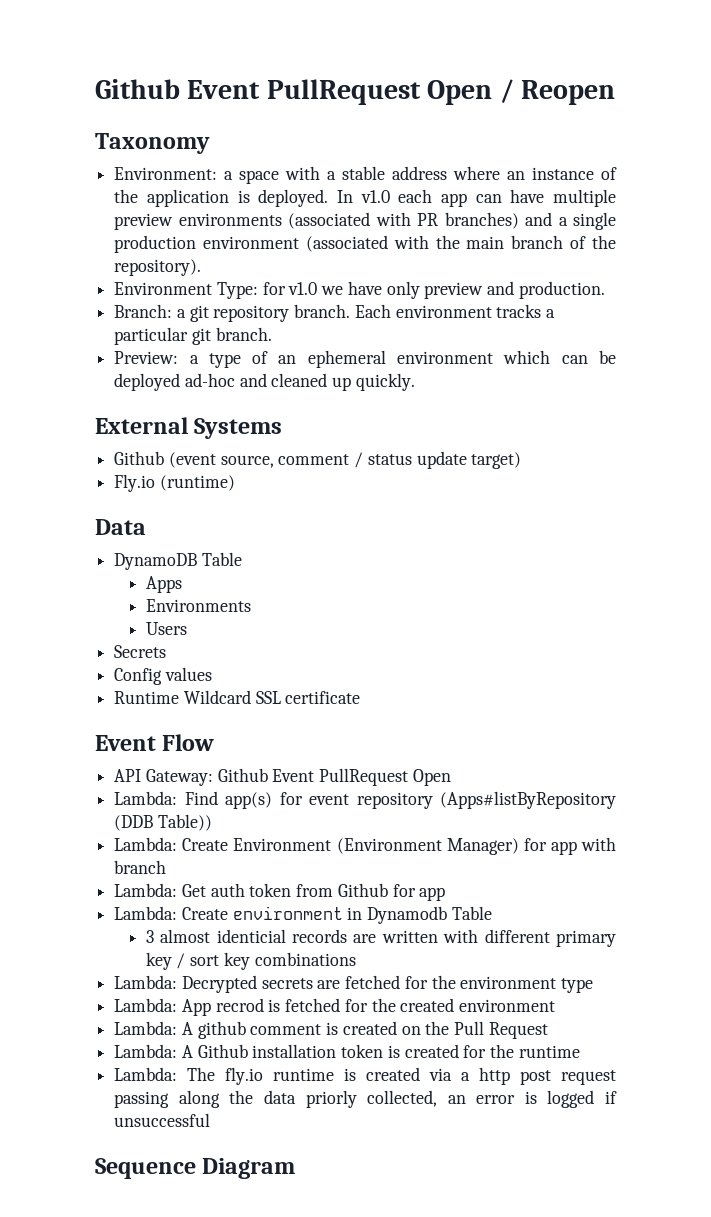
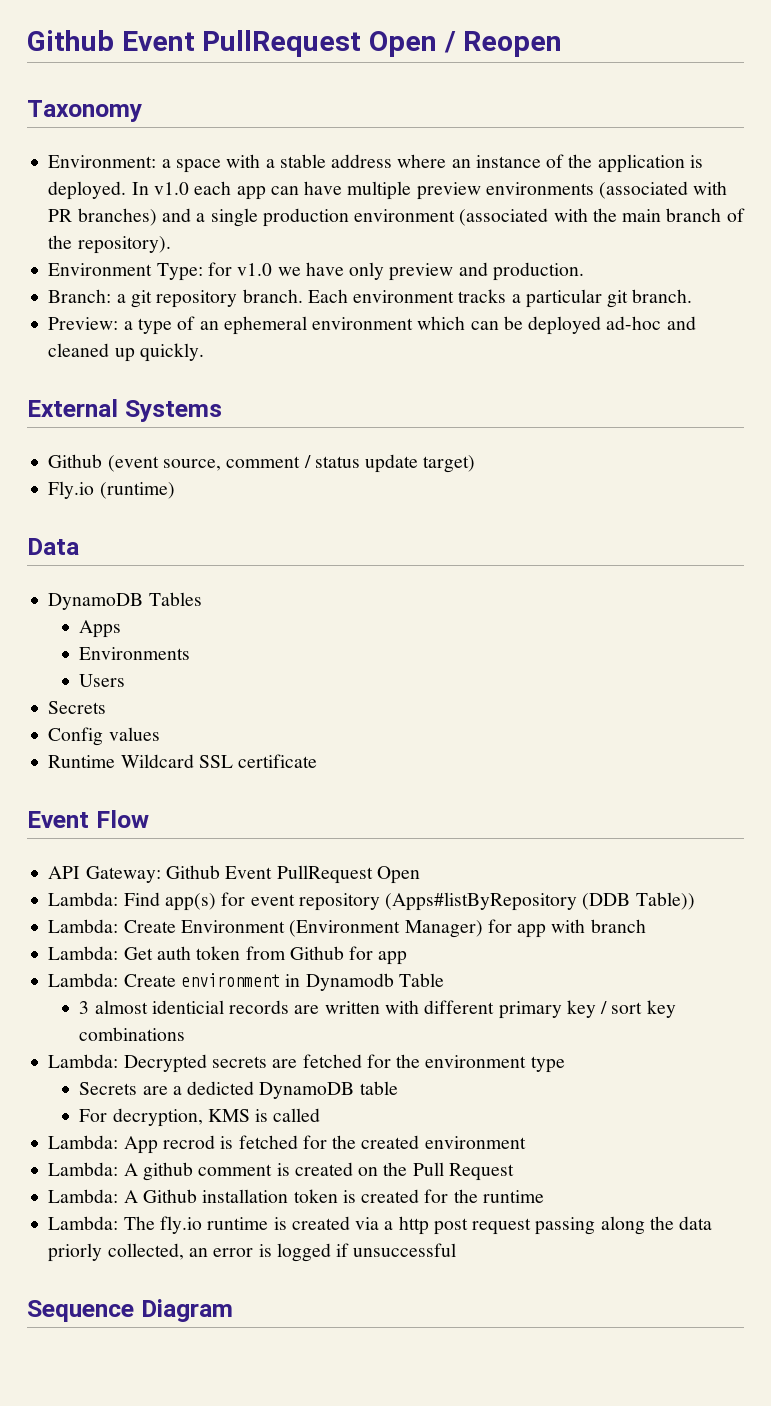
[201,552,242,566] Table -> [148,592,202,606] Tables
(594, 985) none -> [79,1081,398,1099] [79,1108,321,1127] // Secrets are a dedicted DynamoDB table // For decryption, KMS is called

